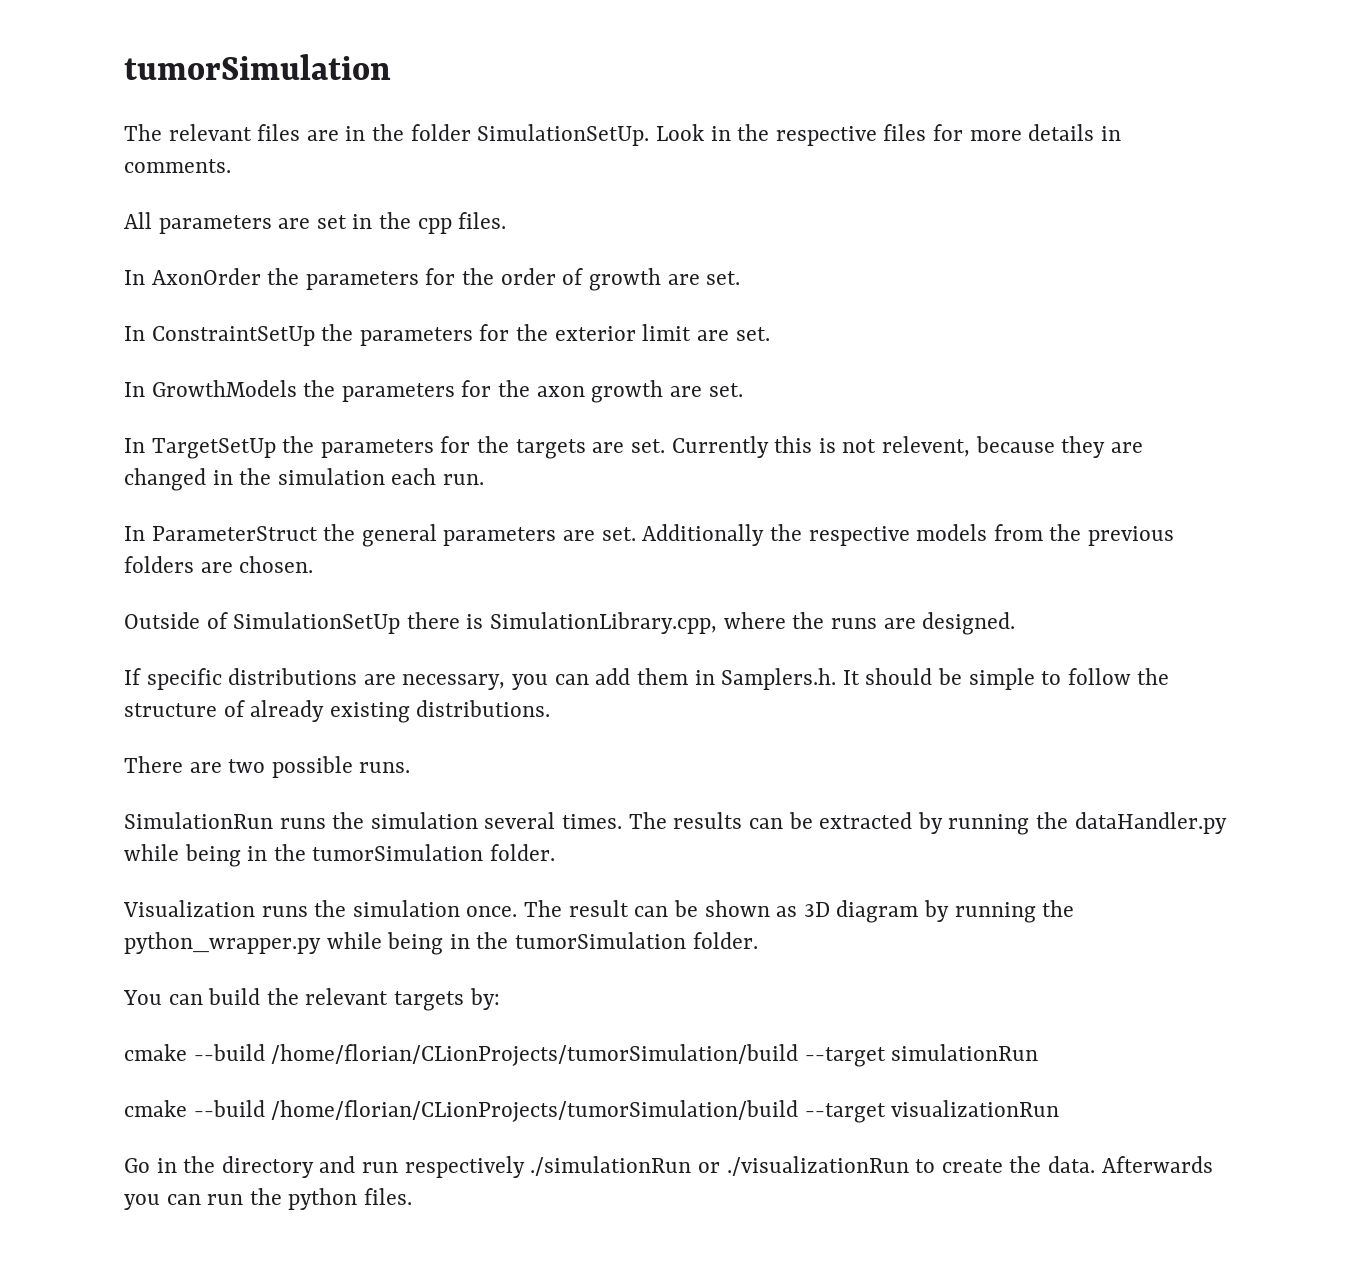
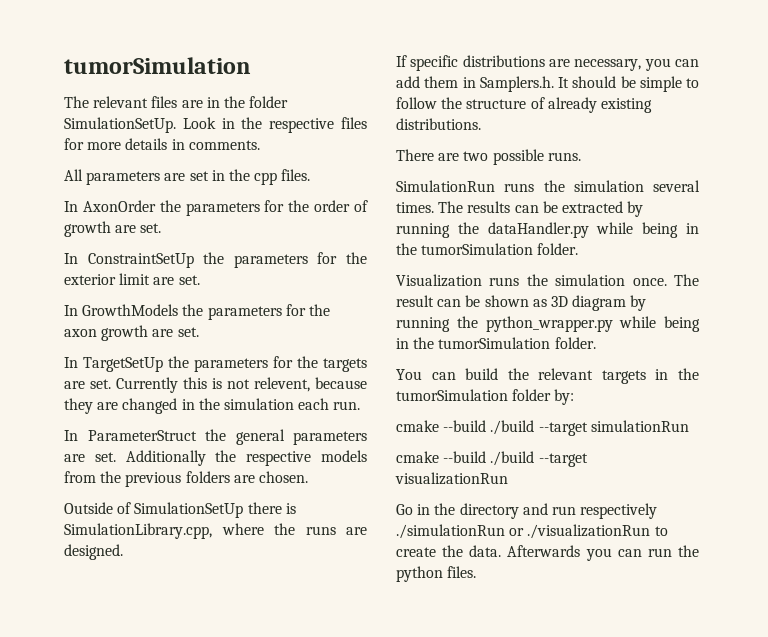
(465, 1001) none -> [655,368,699,380] [396,389,552,401] in the tumorSimulation folder
[271,1044,799,1066] /home/florian/CLionProjects/tumorSimulation/build -> [490,420,535,435] ./build
[271,1100,799,1122] /home/florian/CLionProjects/tumorSimulation/build -> [490,451,535,466] ./build

